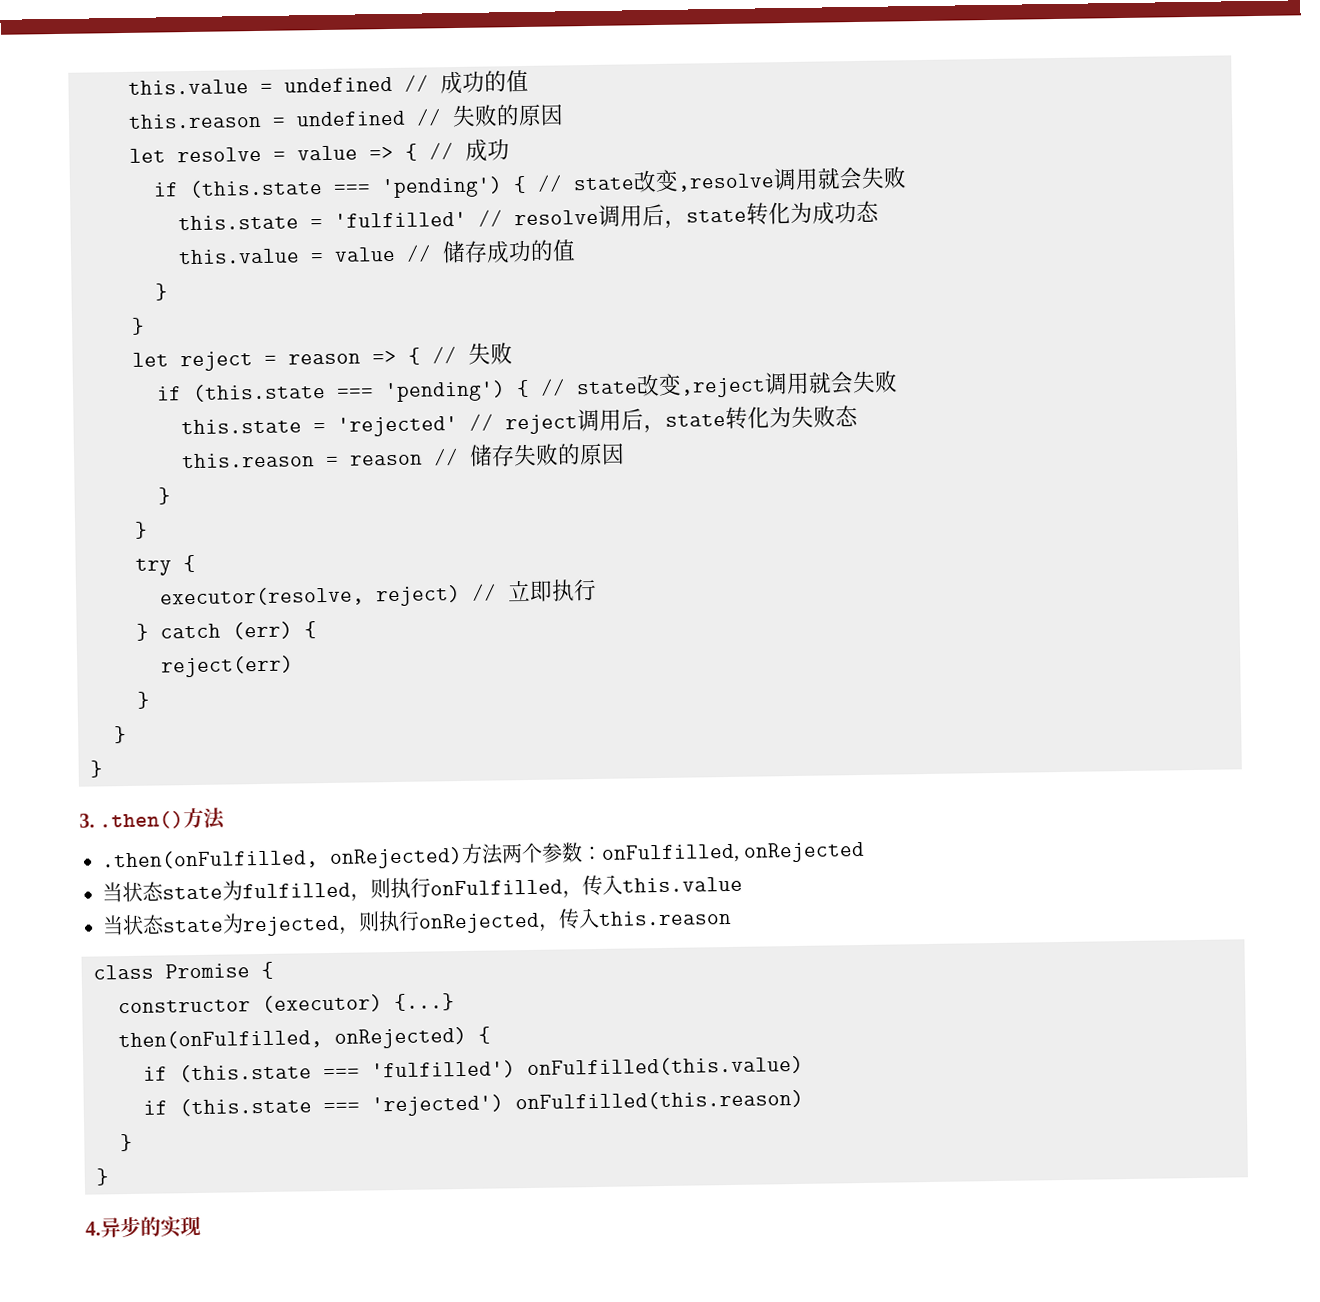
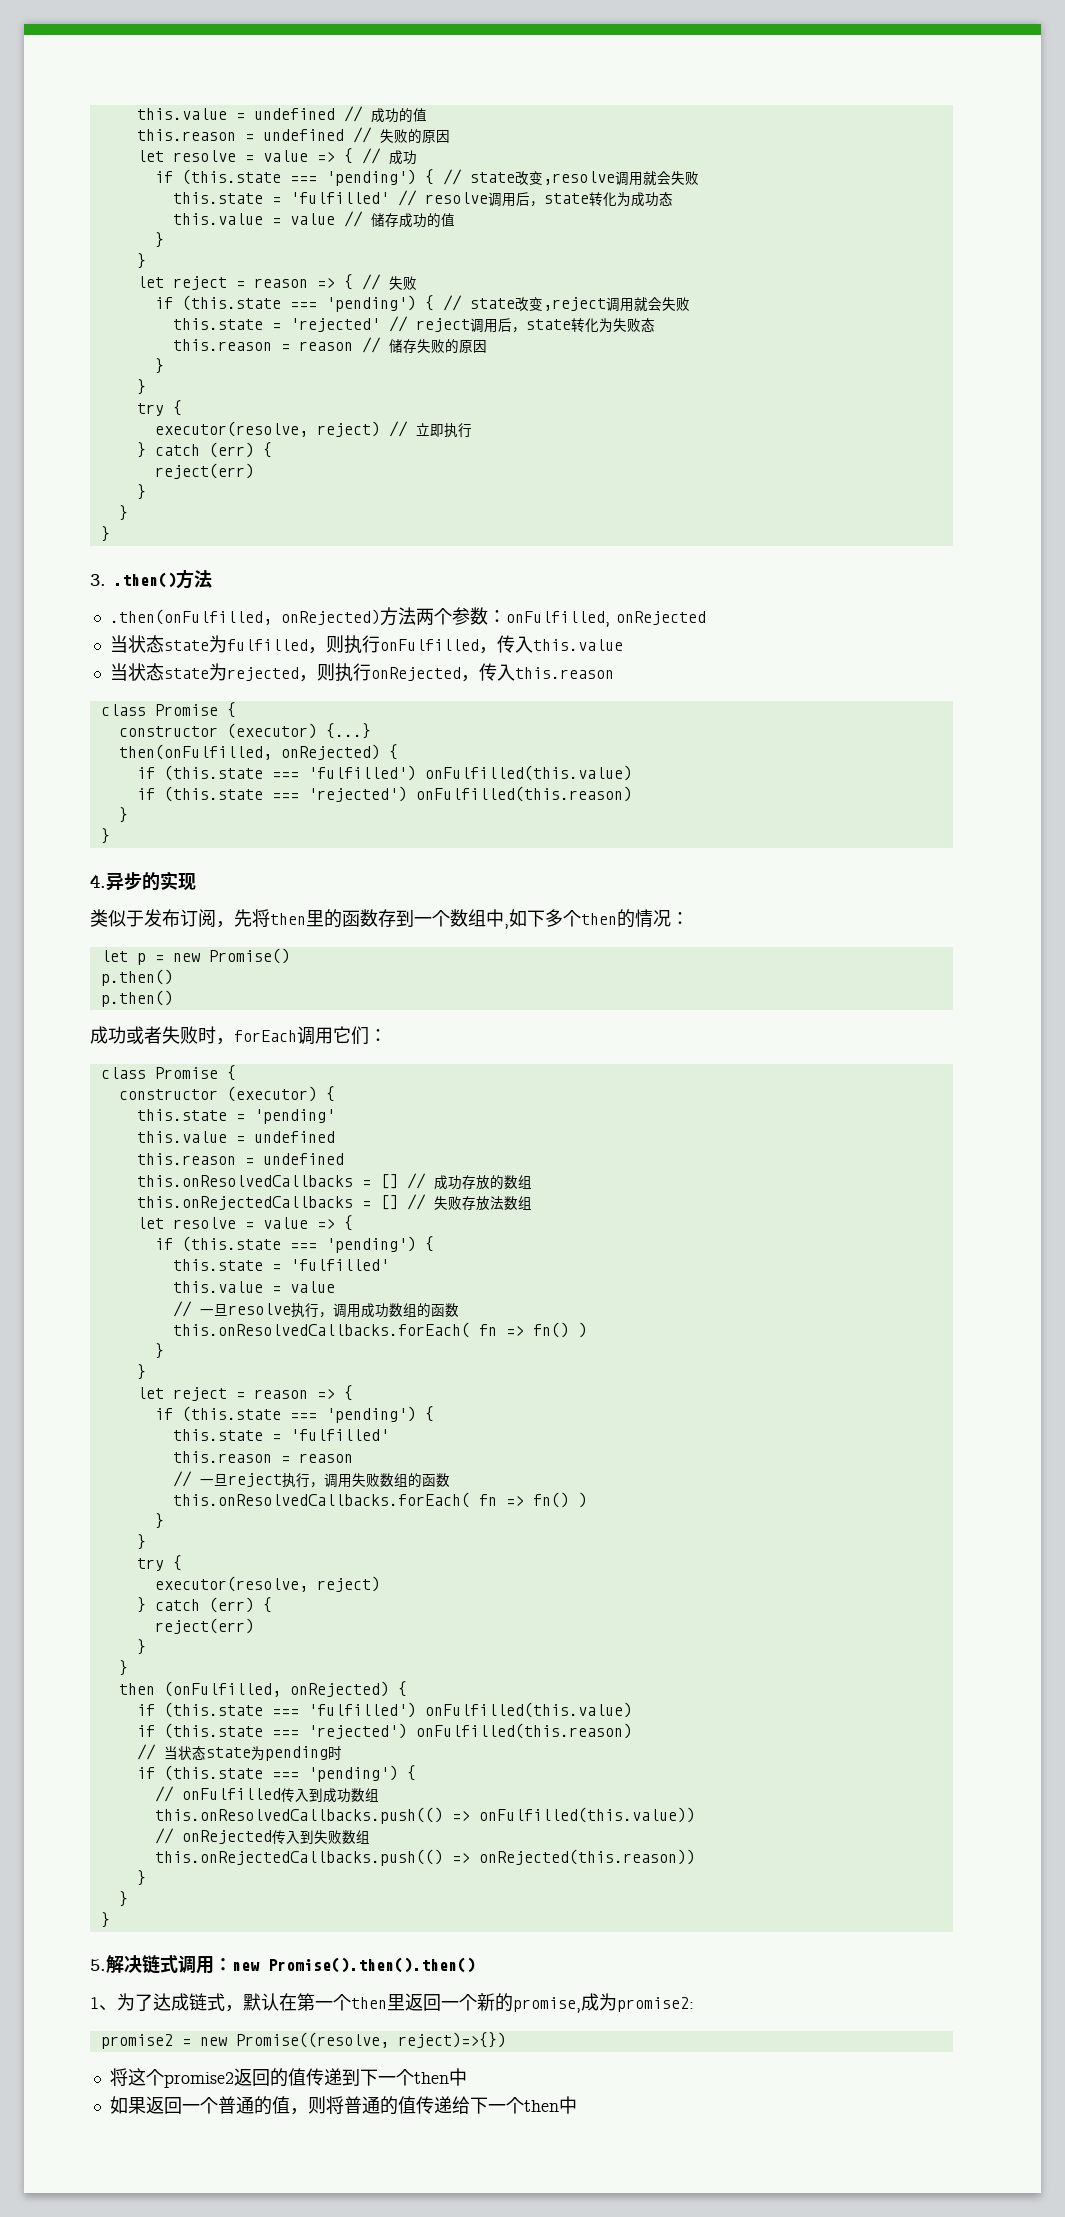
(201, 1226) none -> [90,909,689,929] [100,948,290,965] [100,969,173,986] [100,990,173,1007] [90,1026,387,1045] [100,1065,236,1081] [118,1086,335,1102] [136,1109,335,1124] [136,1131,335,1143] [136,1153,344,1165] [136,1173,532,1190] [136,1194,532,1210] [136,1215,353,1231] [154,1236,434,1253] [172,1259,389,1271] [172,1281,335,1293] [172,1301,459,1318] [172,1322,587,1338] [154,1343,164,1359] [136,1364,146,1380] [136,1385,353,1401] [154,1406,434,1423] [172,1429,389,1441] [172,1451,353,1463] [172,1471,450,1488] [172,1492,587,1508] [154,1513,164,1529] [136,1534,146,1550] [136,1555,182,1571] [154,1576,380,1592] [136,1597,272,1613] [154,1618,254,1634] [136,1639,146,1655] [118,1660,128,1676] [118,1681,407,1697] [136,1702,632,1718] [136,1723,632,1739] [136,1744,342,1761] [136,1765,416,1782] [154,1786,379,1803] [154,1807,695,1824] [154,1828,370,1844] [154,1849,695,1866] [136,1870,146,1886] [118,1891,128,1907] [100,1912,110,1928] [90,1955,475,1974] [90,1993,694,2013] [100,2032,506,2049] [109,2068,467,2088] [109,2096,577,2115] // 类似于发布订阅，先将then里的函数存到一个数组中,如下多个then的情况： // let p = new Promise() // p.then() // p.then() // 成功或者失败时，forEach调用它们： // class Promise { // constructor (executor) { // this.state = 'pending' // this.value = undefined // this.reason = undefined // this.onResolvedCallbacks = [] // 成功存放的数组 // this.onRejectedCallbacks = [] // 失败存放法数组 // let resolve = value => { // if (this.state === 'pending') { // this.state = 'fulfilled' // this.value = value // // 一旦resolve执行，调用成功数组的函数 // this.onResolvedCallbacks.forEach( fn => fn() ) // } // } // let reject = reason => { // if (this.state === 'pending') { // this.state = 'fulfilled' // this.reason = reason // // 一旦reject执行，调用失败数组的函数 // this.onResolvedCallbacks.forEach( fn => fn() ) // } // } // try { // executor(resolve, reject) // } catch (err) { // reject(err) // } // } // then (onFulfilled, onRejected) { // if (this.state === 'fulfilled') onFulfilled(this.value) // if (this.state === 'rejected') onFulfilled(this.reason) // // 当状态state为pending时 // if (this.state === 'pending') { // // onFulfilled传入到成功数组 // this.onResolvedCallbacks.push(() => onFulfilled(this.value)) // // onRejected传入到失败数组 // this.onRejectedCallbacks.push(() => onRejected(this.reason)) // } // } // } // 5.解决链式调用：new Promise().then().then() // 1、为了达成链式，默认在第一个then里返回一个新的promise,成为promise2: // promise2 = new Promise((resolve, reject)=>{}) // 将这个promise2返回的值传递到下一个then中 // 如果返回一个普通的值，则将普通的值传递给下一个then中

